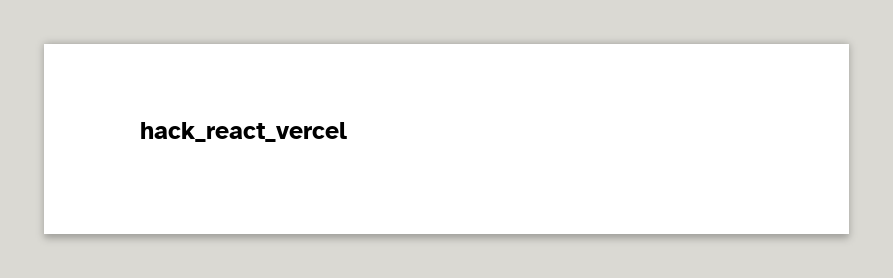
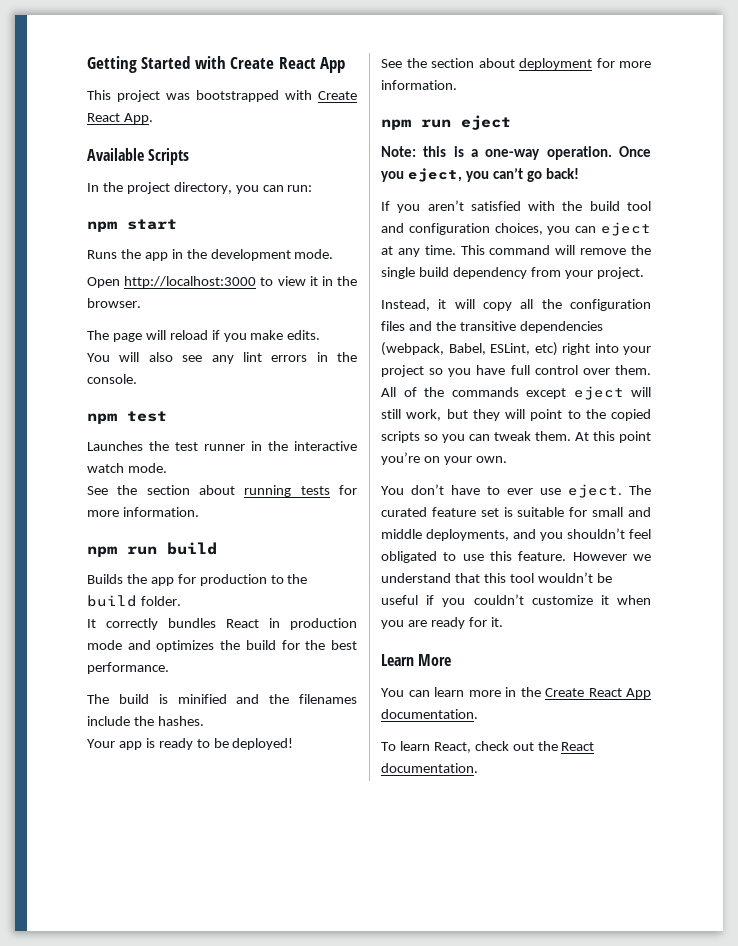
[140,122,347,142] hack_react_vercel -> [87,56,346,73] [87,90,357,102] [87,113,153,124] [87,148,190,165] [87,182,313,194] [87,219,177,232] [87,249,334,261] [87,276,357,288] [87,298,141,308] [87,330,321,342] [87,352,357,364] [87,374,137,384] [87,411,167,424] [87,441,357,451] [87,463,167,473] [87,485,357,497] [87,507,199,517] [87,542,217,557] [87,574,308,586] [87,595,181,607] [87,618,357,630] [87,640,357,652] [87,662,169,674] [87,694,357,704] [87,716,204,726] [87,738,294,750] [381,58,651,70] [381,80,457,90] [381,115,511,130] [381,146,651,160] [381,168,579,182] [381,200,651,213] [381,222,651,236] [381,245,651,257] [381,267,644,279] [381,299,651,311] [381,321,603,333] [381,342,651,356] [381,365,651,377] [381,386,651,400] [381,409,651,421] [381,431,651,443] [381,452,507,465] [381,484,651,498] [381,507,651,517] [381,528,651,541] [381,551,651,563] [381,572,612,583] [381,594,651,607] [381,617,503,629] [381,654,452,666] [381,687,651,699] [381,709,478,719] [381,741,595,753] [381,763,478,773] Getting Started with Create React App // This project was bootstrapped with Create React App. // Available Scripts // In the project directory, you can run: // npm start // Runs the app in the development mode. // Open http://localhost:3000 to view it in the browser. // The page will reload if you make edits. // You will also see any lint errors in the console. // npm test // Launches the test runner in the interactive watch mode. // See the section about running tests for more information. // npm run build // Builds the app for production to the build folder. // It correctly bundles React in production mode and optimizes the build for the best performance. // The build is minified and the filenames include the hashes. // Your app is ready to be deployed! // See the section about deployment for more information. // npm run eject // Note: this is a one-way operation. Once you eject, you can’t go back! // If you aren’t satisfied with the build tool and configuration choices, you can eject at any time. This command will remove the single build dependency from your project. // Instead, it will copy all the configuration files and the transitive dependencies (webpack, Babel, ESLint, etc) right into your project so you have full control over them. All of the commands except eject will still work, but they will point to the copied scripts so you can tweak them. At this point you’re on your own. // You don’t have to ever use eject. The curated feature set is suitable for small and middle deployments, and you shouldn’t feel obligated to use this feature. However we understand that this tool wouldn’t be useful if you couldn’t customize it when you are ready for it. // Learn More // You can learn more in the Create React App documentation. // To learn React, check out the React documentation.

